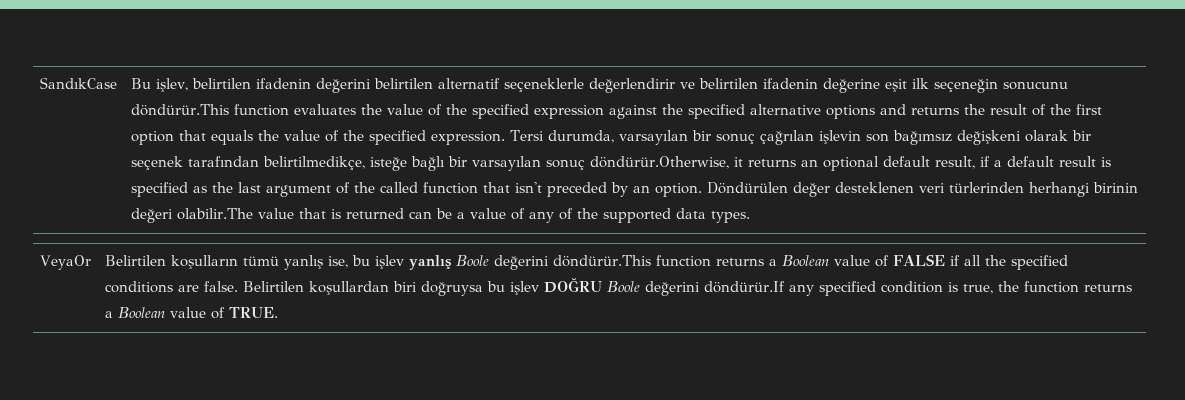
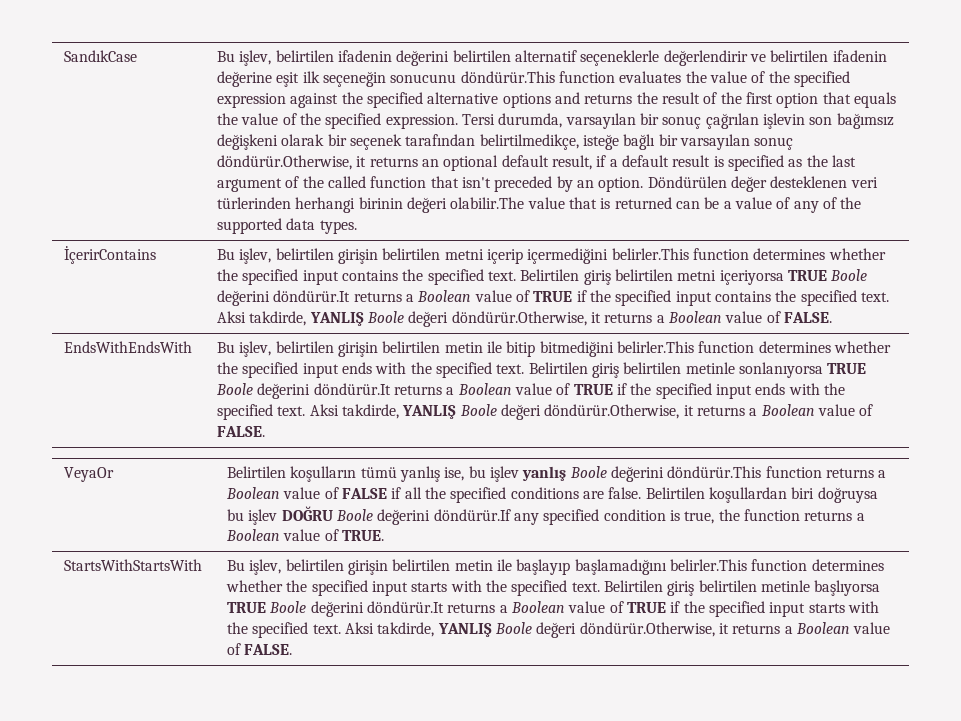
(750, 217) none -> [64,246,157,264] [217,248,886,264] [217,269,868,285] [217,290,889,306] [217,311,832,327] [64,341,193,353] [217,341,891,357] [217,362,867,378] [216,383,845,399] [217,404,874,420] [217,426,266,437] // İçerirContains | Bu işlev, belirtilen girişin belirtilen metni içerip içermediğini belirler.This function determines whether the specified input contains the specified text. Belirtilen giriş belirtilen metni içeriyorsa TRUE Boole değerini döndürür.It returns a Boolean value of TRUE if the specified input contains the specified text. Aksi takdirde, YANLIŞ Boole değeri döndürür.Otherwise, it returns a Boolean value of FALSE. // EndsWithEndsWith | Bu işlev, belirtilen girişin belirtilen metin ile bitip bitmediğini belirler.This function determines whether the specified input ends with the specified text. Belirtilen giriş belirtilen metinle sonlanıyorsa TRUE Boole değerini döndürür.It returns a Boolean value of TRUE if the specified input ends with the specified text. Aksi takdirde, YANLIŞ Boole değeri döndürür.Otherwise, it returns a Boolean value of FALSE.
(278, 312) none -> [64,559,203,571] [227,559,884,575] [226,580,881,596] [227,601,879,617] [227,622,891,638] [227,643,293,655] // StartsWithStartsWith | Bu işlev, belirtilen girişin belirtilen metin ile başlayıp başlamadığını belirler.This function determines whether the specified input starts with the specified text. Belirtilen giriş belirtilen metinle başlıyorsa TRUE Boole değerini döndürür.It returns a Boolean value of TRUE if the specified input starts with the specified text. Aksi takdirde, YANLIŞ Boole değeri döndürür.Otherwise, it returns a Boolean value of FALSE.

